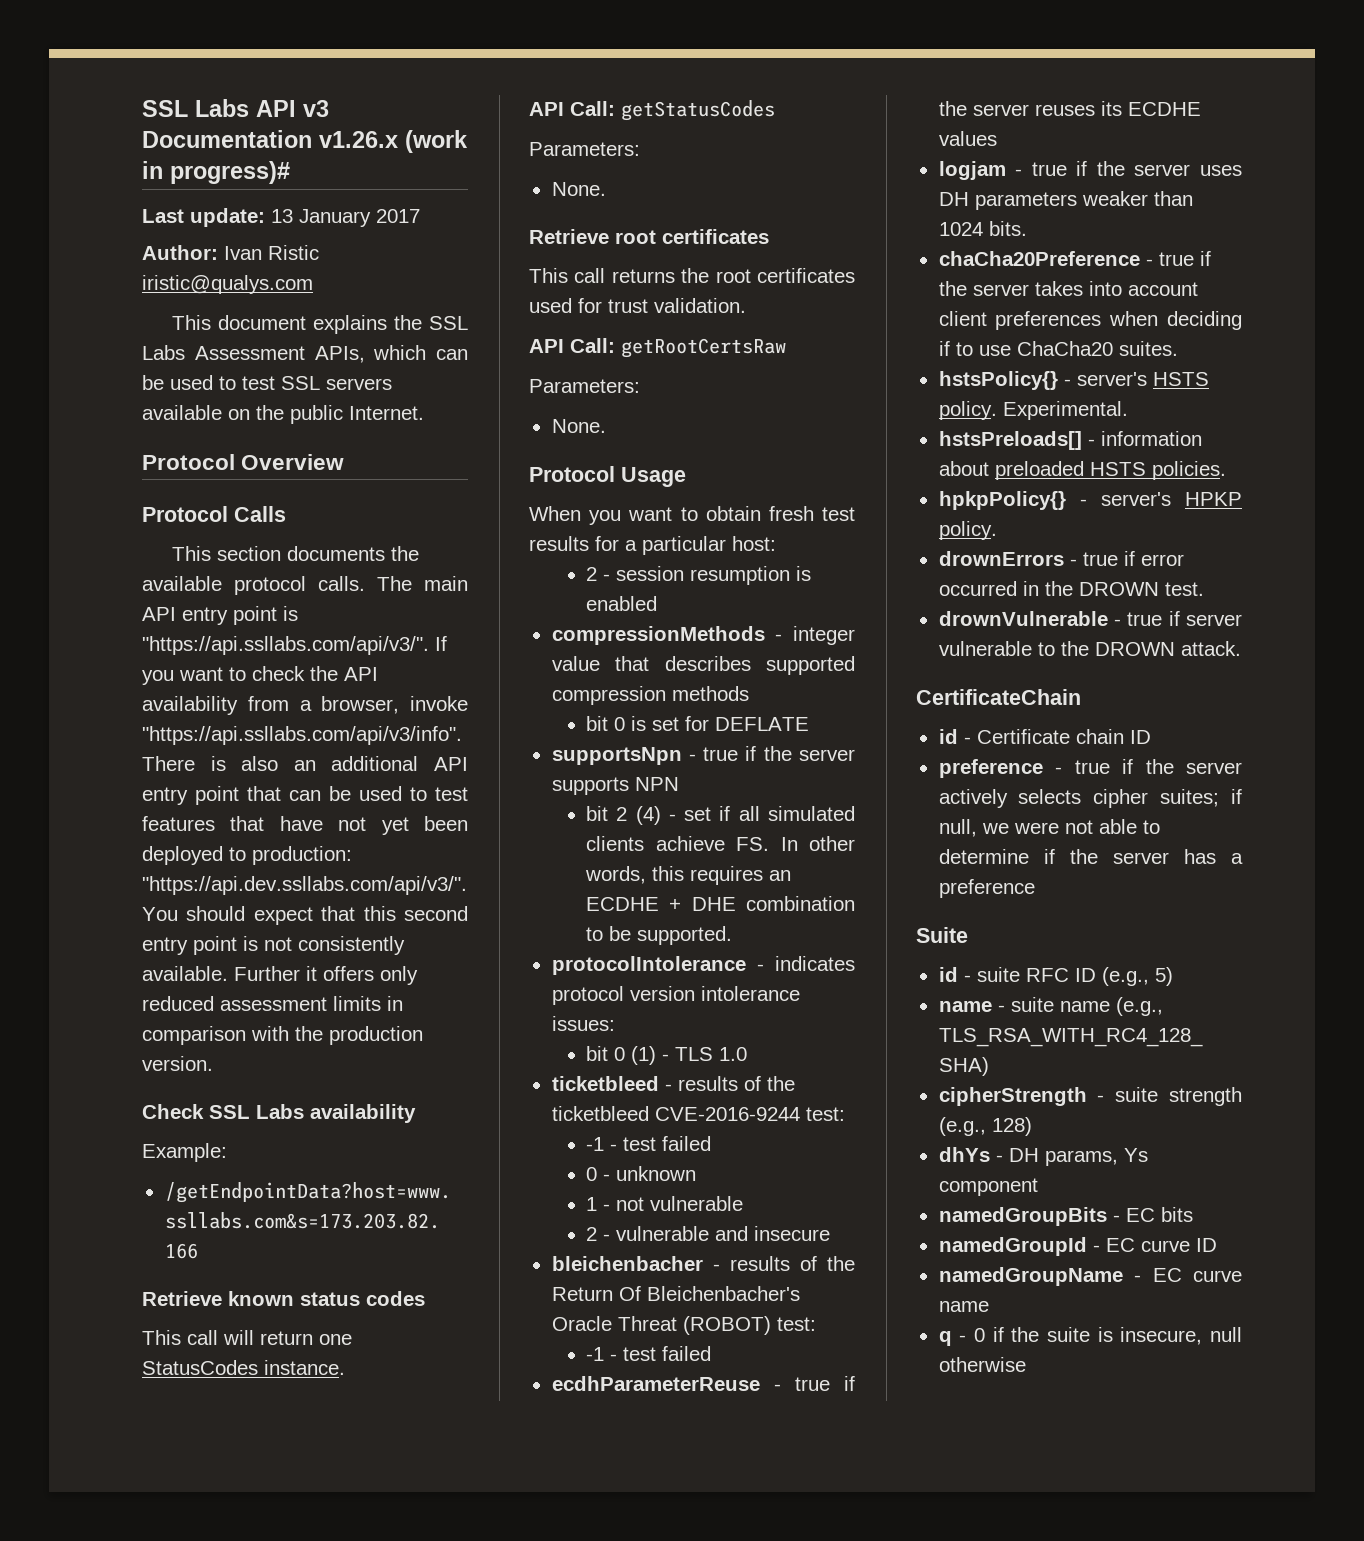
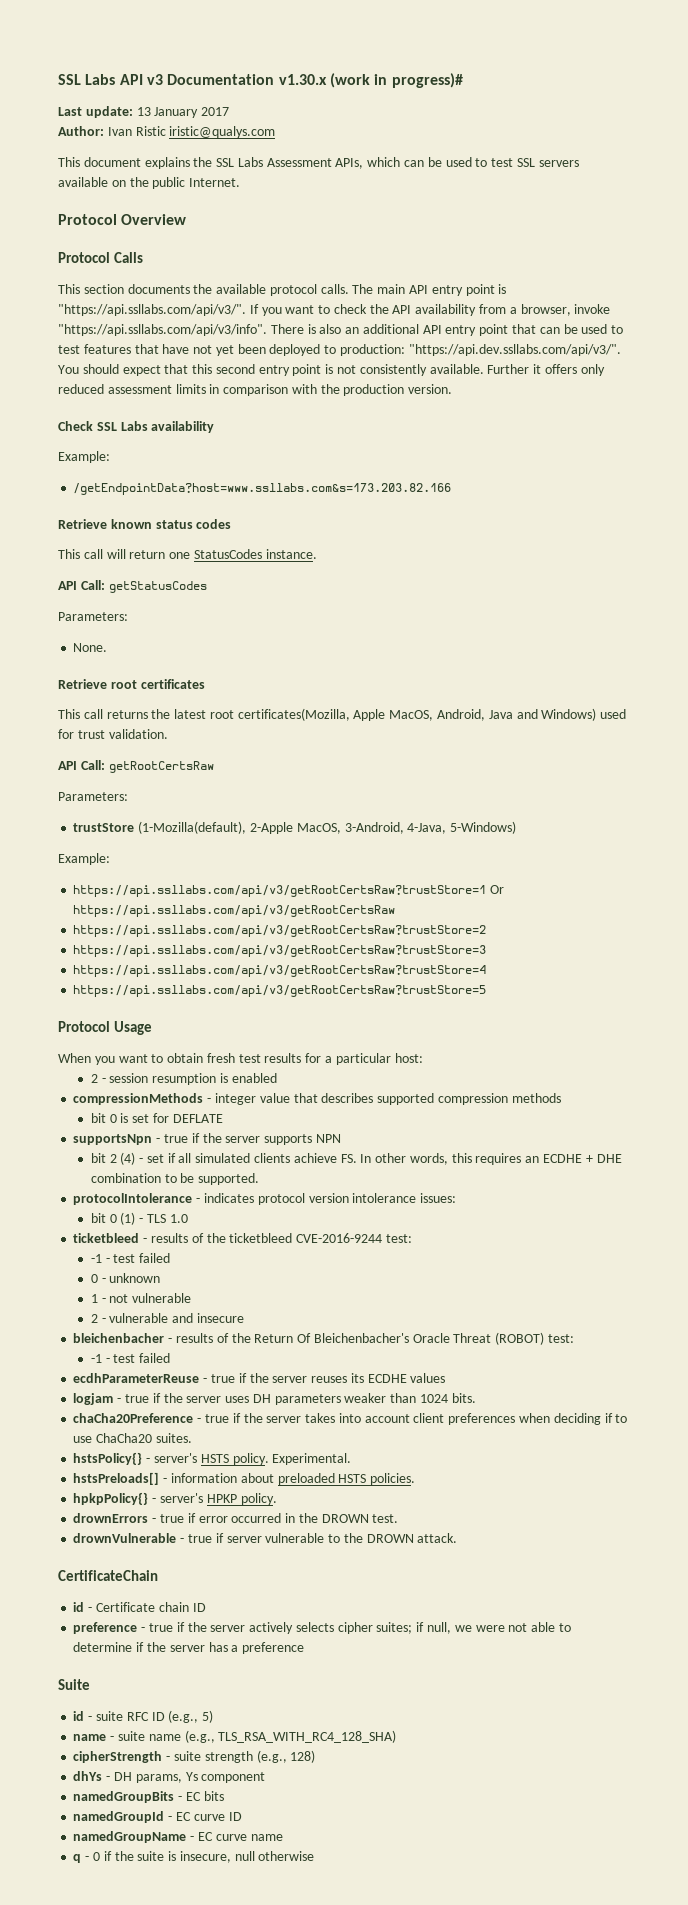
[319,131,398,148] v1.26.x -> [278,74,327,85] v1.30.x
[715,268,855,283] root certificates -> [174,708,597,721] latest root certificates(Mozilla, Apple MacOS, Android, Java and Windows)
[551,419,606,433] None. -> [73,821,517,834] [58,853,110,865] [73,885,505,897] [73,905,396,917] [73,925,487,937] [73,945,487,957] [73,965,487,977] [73,985,487,997] trustStore (1-Mozilla(default), 2-Apple MacOS, 3-Android, 4-Java, 5-Windows) // Example: // https://api.ssllabs.com/api/v3/getRootCertsRaw?trustStore=1 Or https://api.ssllabs.com/api/v3/getRootCertsRaw // https://api.ssllabs.com/api/v3/getRootCertsRaw?trustStore=2 // https://api.ssllabs.com/api/v3/getRootCertsRaw?trustStore=3 // https://api.ssllabs.com/api/v3/getRootCertsRaw?trustStore=4 // https://api.ssllabs.com/api/v3/getRootCertsRaw?trustStore=5

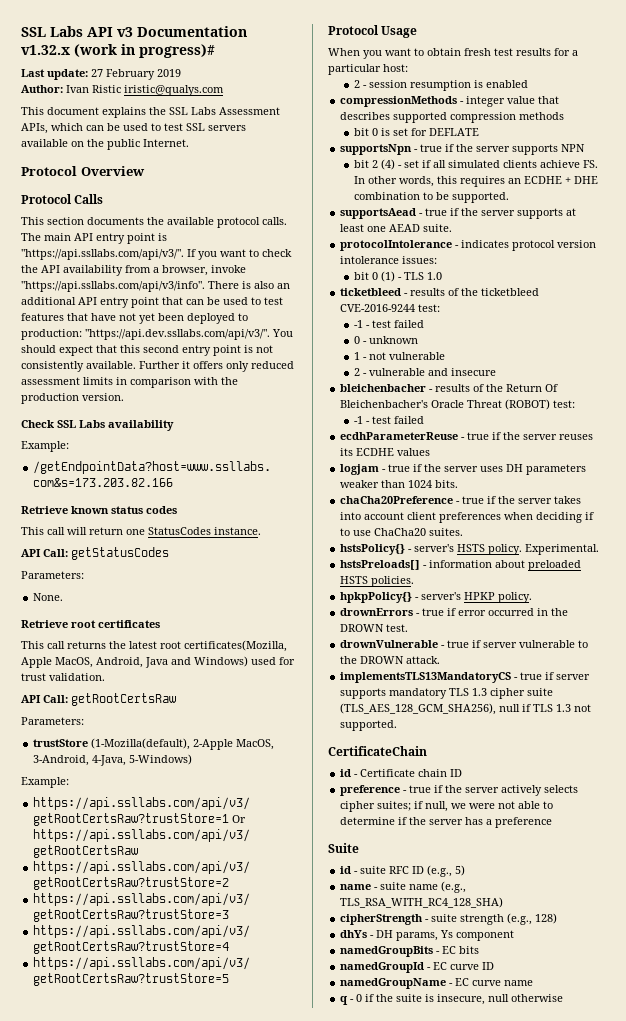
[278,74,327,85] v1.30.x -> [21,45,70,55] v1.32.x
[136,107,230,118] 13 January 2017 -> [91,69,181,80] 27 February 2019
(260, 1179) none -> [340,208,577,219] [340,224,453,232] // supportsAead - true if the server supports at least one AEAD suite.
(458, 1538) none -> [340,672,591,683] [340,688,554,699] [340,703,592,715] [340,720,398,731] // implementsTLS13MandatoryCS - true if server supports mandatory TLS 1.3 cipher suite (TLS_AES_128_GCM_SHA256), null if TLS 1.3 not supported.

